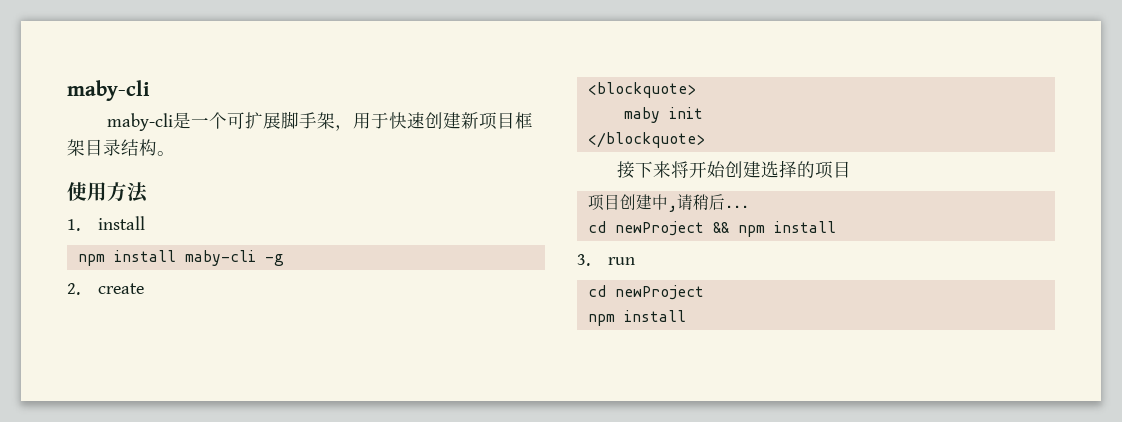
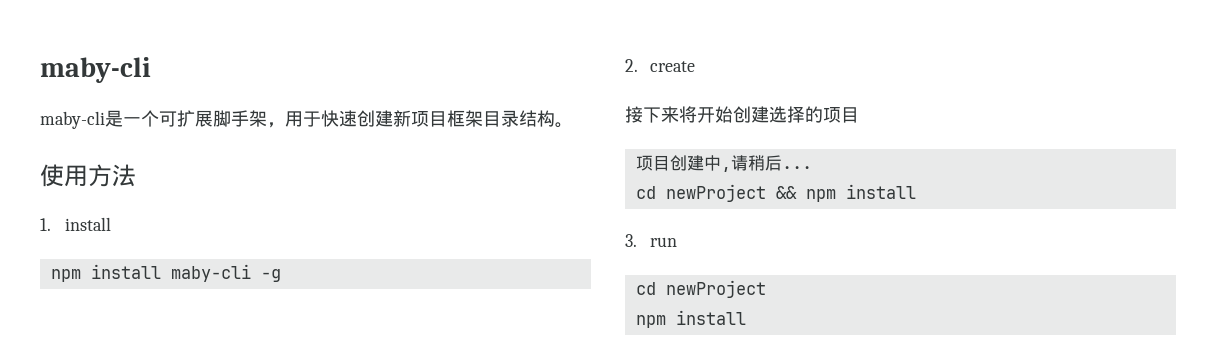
[587,82,696,98] [623,107,703,123] [587,132,705,148] // <blockquote> // maby init // </blockquote> -> (696, 66) none

